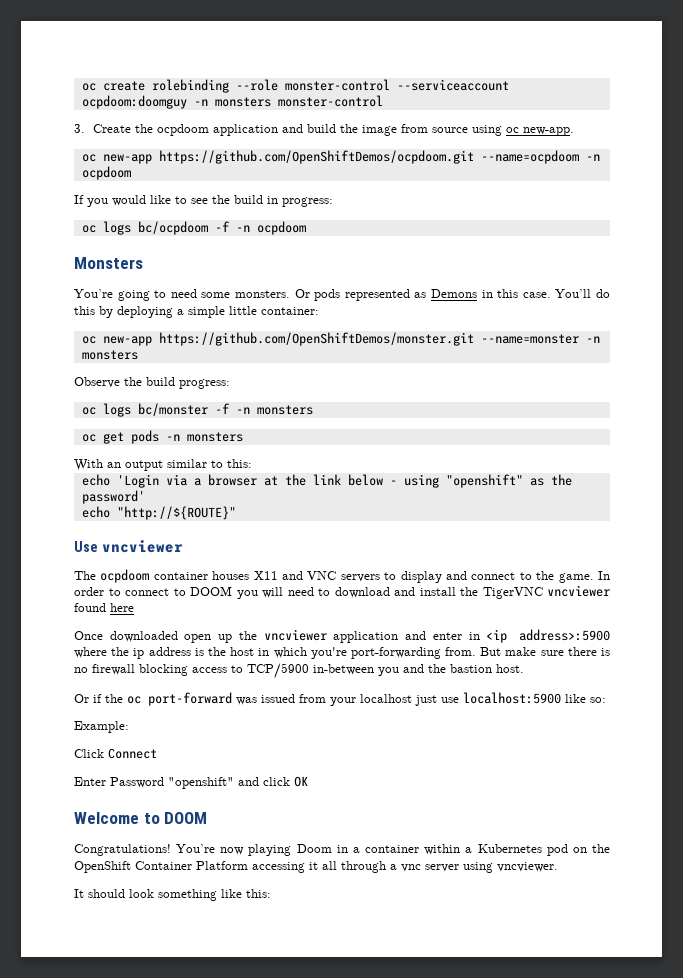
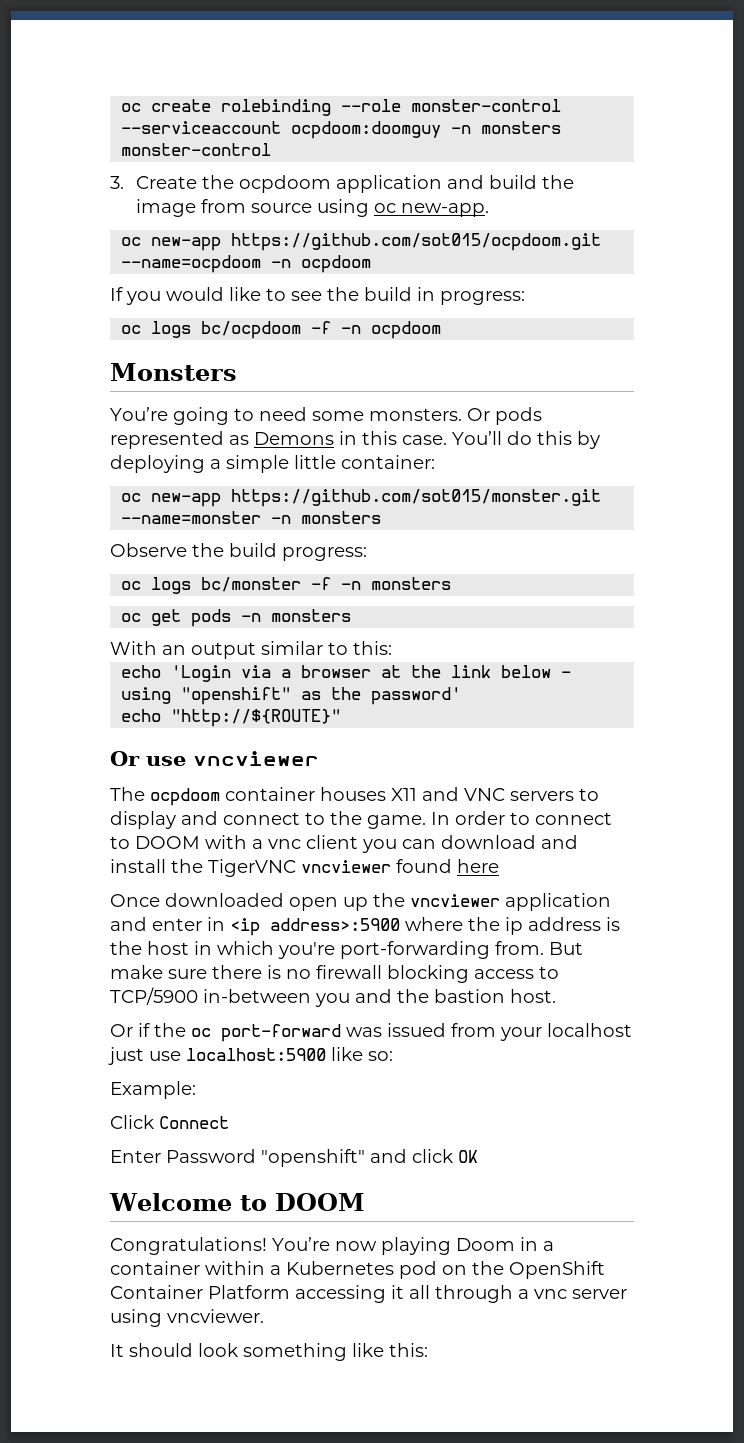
[158,150,474,164] https://github.com/OpenShiftDemos/ocpdoom.git -> [231,233,602,251] https://github.com/sot015/ocpdoom.git
[158,332,474,346] https://github.com/OpenShiftDemos/monster.git -> [231,489,602,507] https://github.com/sot015/monster.git
[74,541,98,552] Use -> [110,751,186,766] Or use
[236,587,330,599] you will need to -> [205,835,436,853] with a vnc client you can

